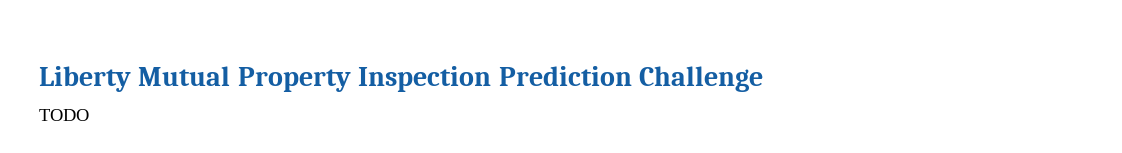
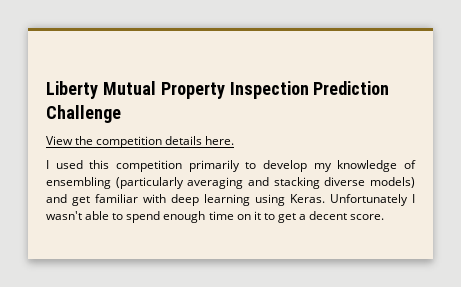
[39,109,89,121] TODO -> [46,136,235,148] [46,160,417,172] [46,177,415,189] [46,194,415,206] [46,211,385,223] View the competition details here. // I used this competition primarily to develop my knowledge of ensembling (particularly averaging and stacking diverse models) and get familiar with deep learning using Keras. Unfortunately I wasn't able to spend enough time on it to get a decent score.

